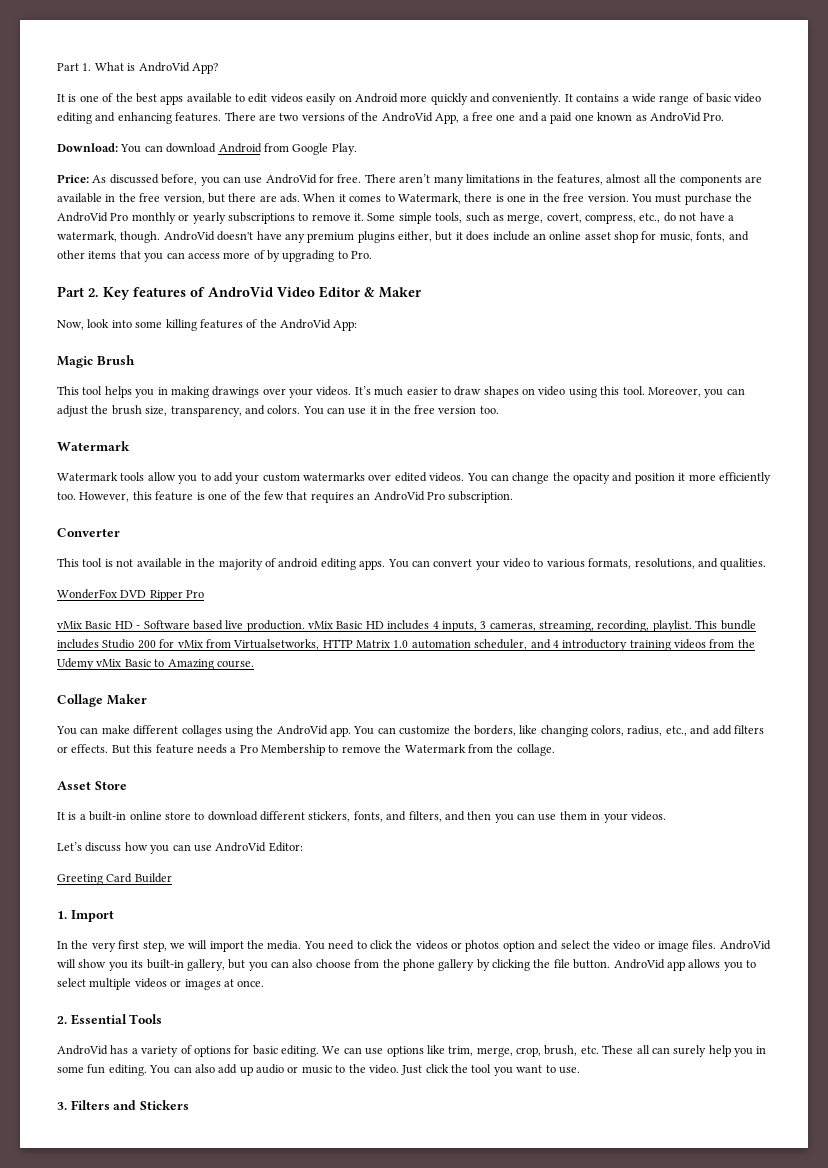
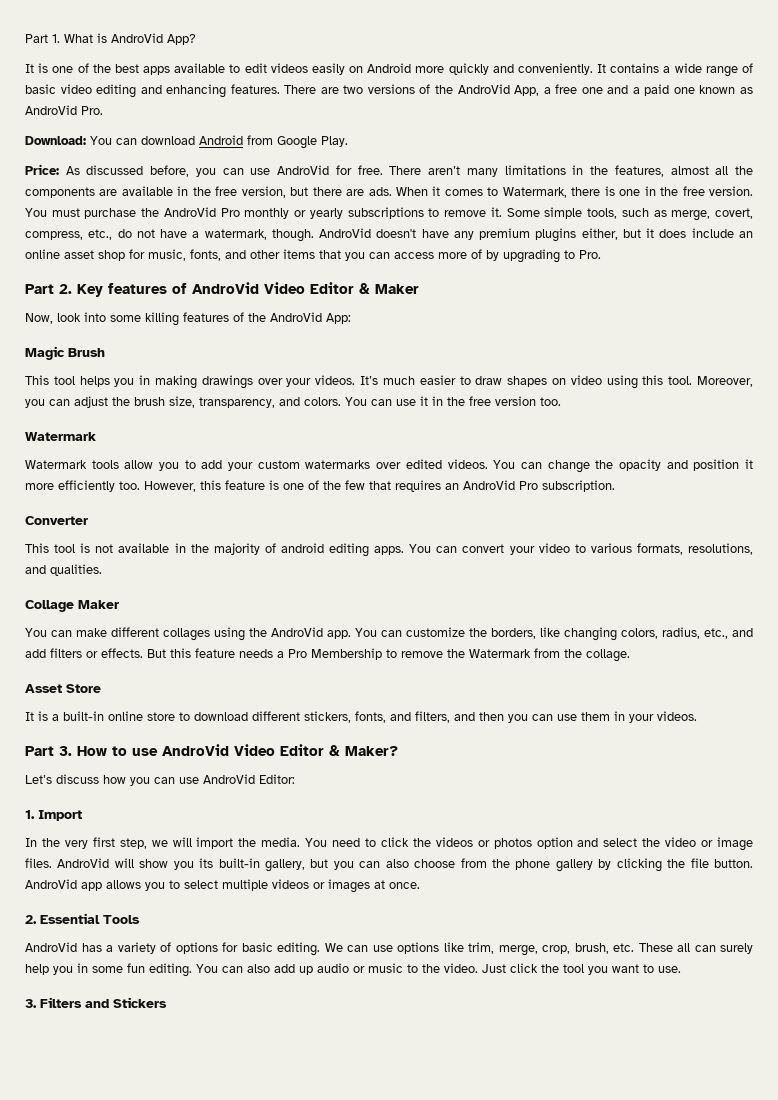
[57,589,205,601] [57,620,756,632] [57,639,755,651] [57,658,254,670] // WonderFox DVD Ripper Pro // vMix Basic HD - Software based live production. vMix Basic HD includes 4 inputs, 3 cameras, streaming, recording, playlist. This bundle includes Studio 200 for vMix from Virtualsetworks, HTTP Matrix 1.0 automation scheduler, and 4 introductory training videos from the Udemy vMix Basic to Amazing course. -> (102, 570) none
(666, 816) none -> [25,744,398,756] // Part 3. How to use AndroVid Video Editor & Maker?
[57,873,172,885] // Greeting Card Builder -> (295, 779) none

